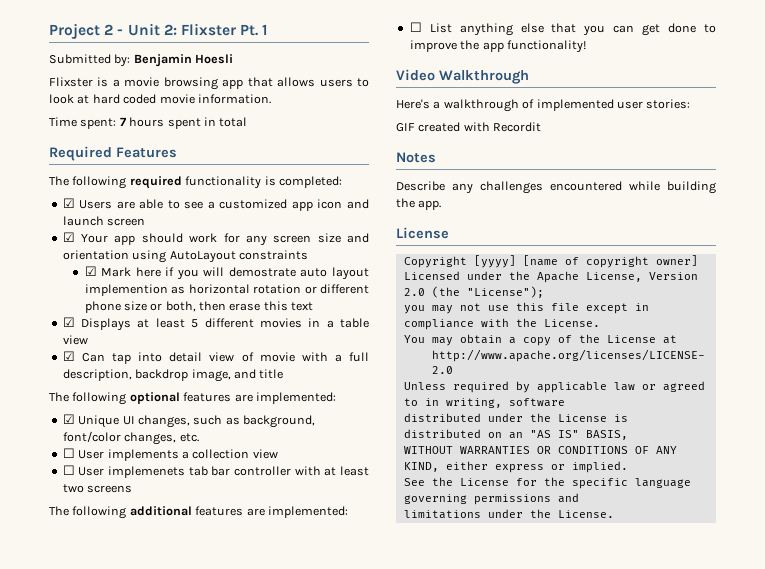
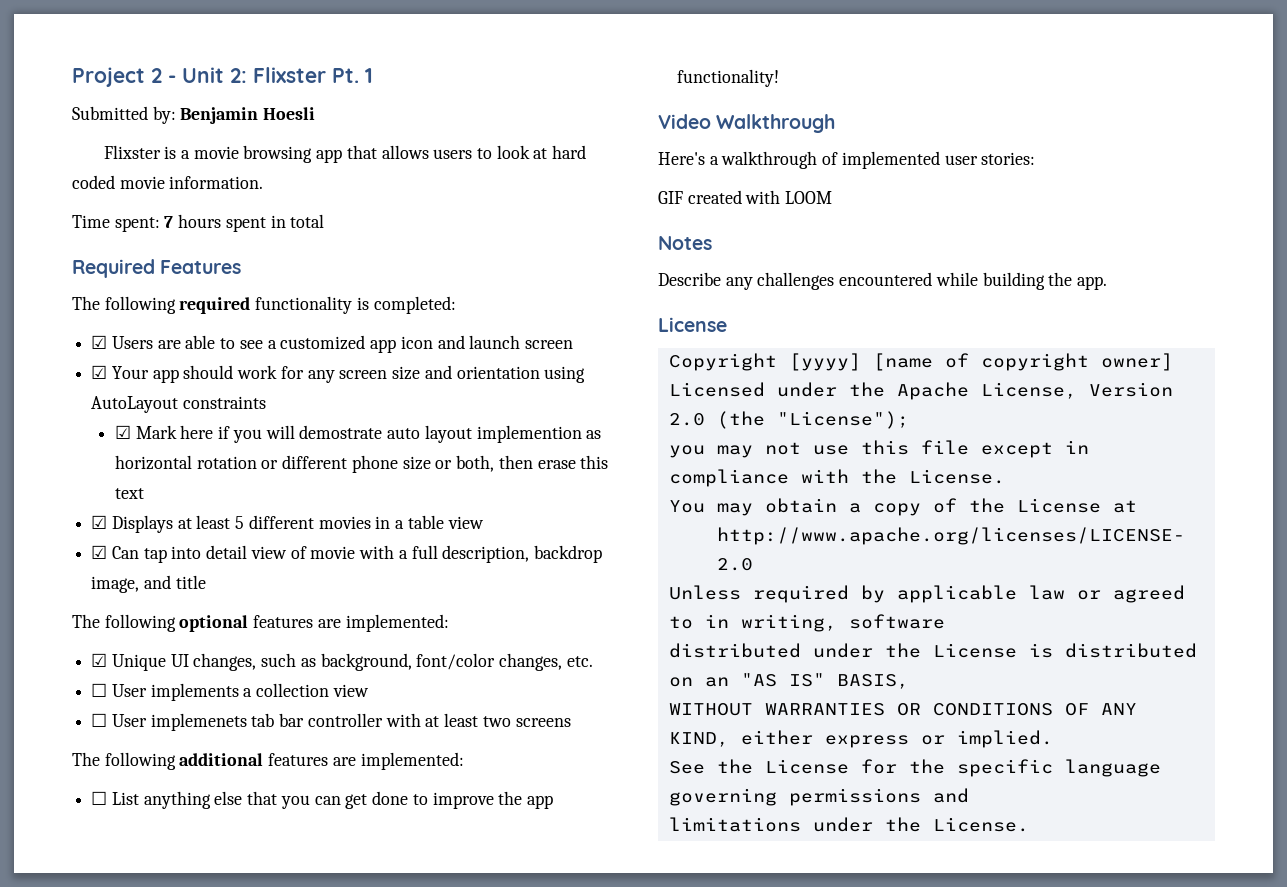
[493,122,542,132] Recordit -> [785,191,833,204] LOOM

